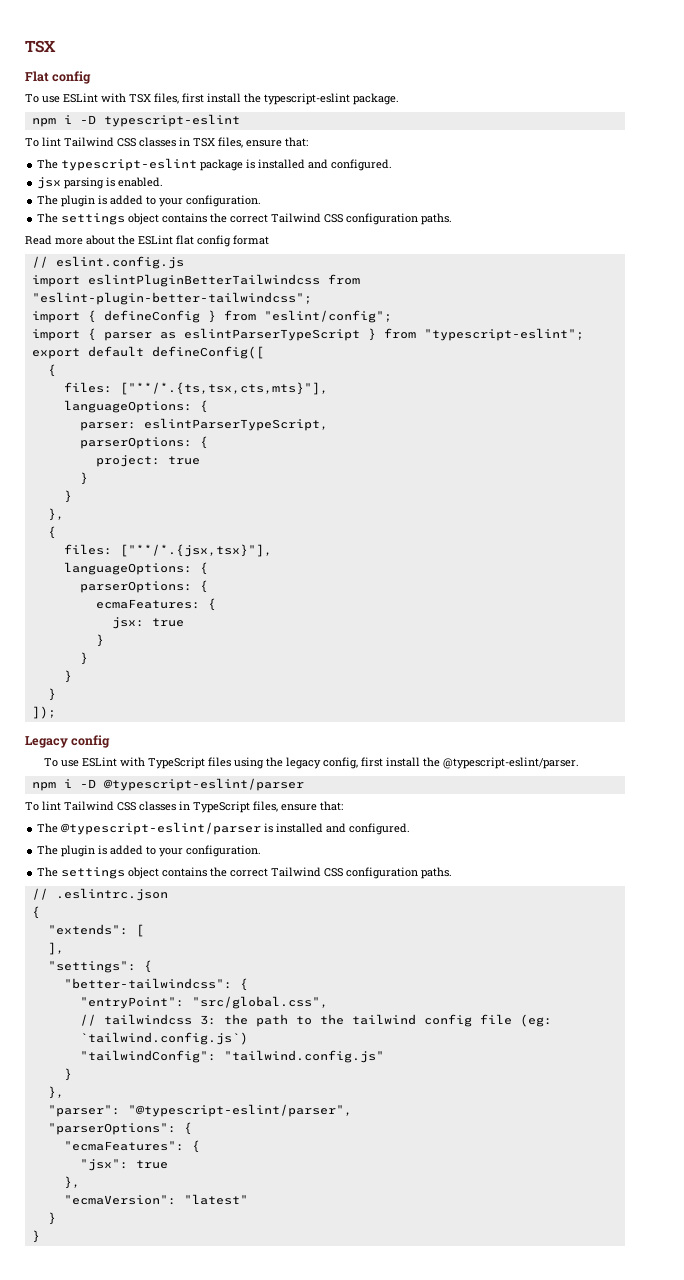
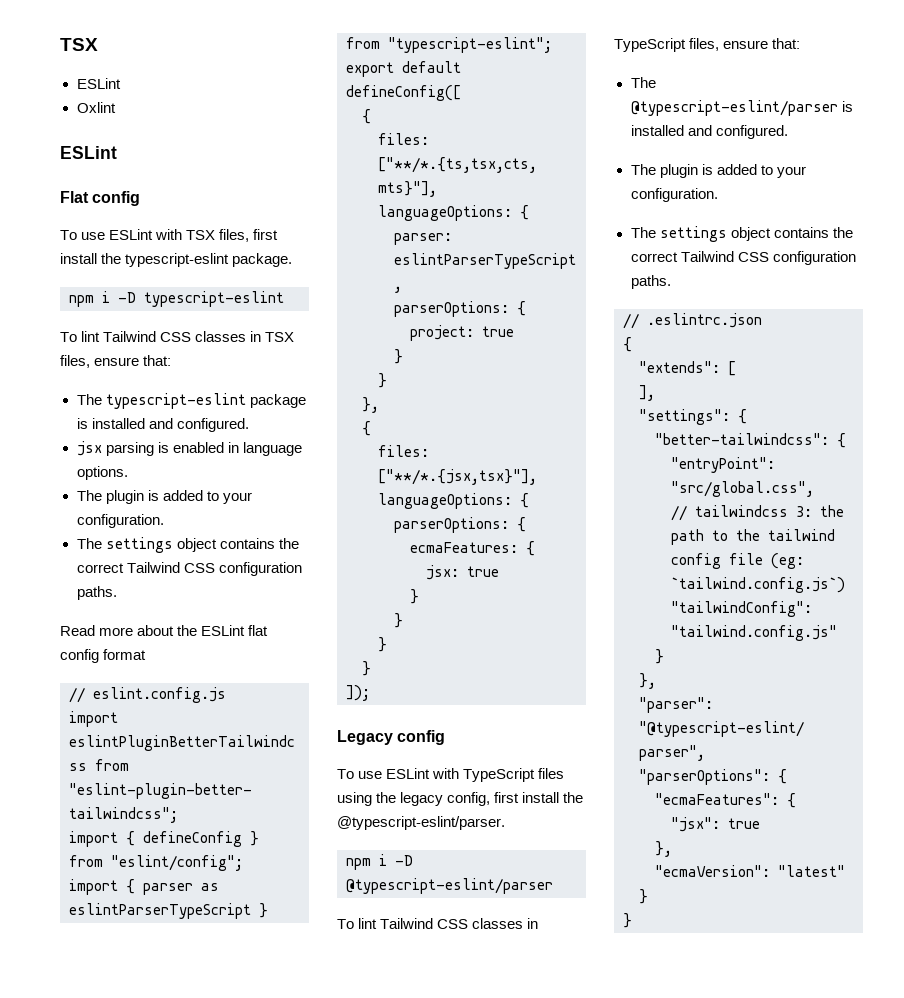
[25,40,56,53] TSX -> [60,38,98,51] [76,78,121,89] [76,102,116,113] [60,146,117,159] TSX // ESLint // Oxlint // ESLint
[118,177,164,187] enabled. -> [172,442,302,456] [76,466,128,480] enabled in language options.

